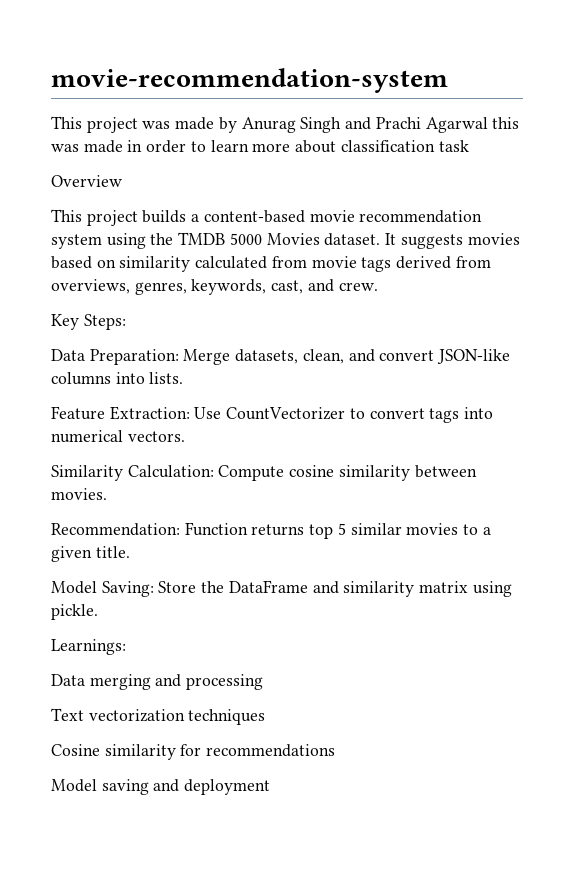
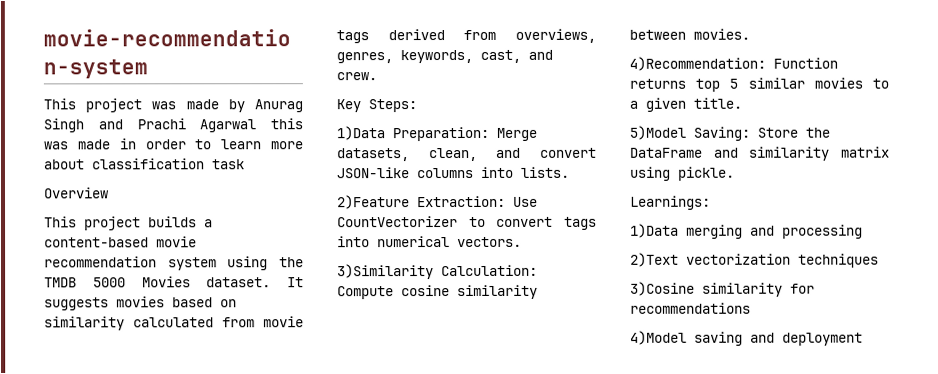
[51,349,85,361] Data -> [336,126,385,141] 1)Data
[51,406,105,420] Feature -> [337,195,410,210] 2)Feature
[51,465,123,481] Similarity -> [337,264,434,280] 3)Similarity
[51,523,180,536] Recommendation: -> [629,56,766,71] 4)Recommendation:
[51,581,97,594] Model -> [629,125,686,140] 5)Model
[51,674,85,686] Data -> [630,223,679,238] 1)Data
[51,708,84,721] Text -> [630,252,679,267] 2)Text
[51,744,100,756] Cosine -> [630,281,695,296] 3)Cosine
[51,779,97,792] Model -> [630,330,687,345] 4)Model

